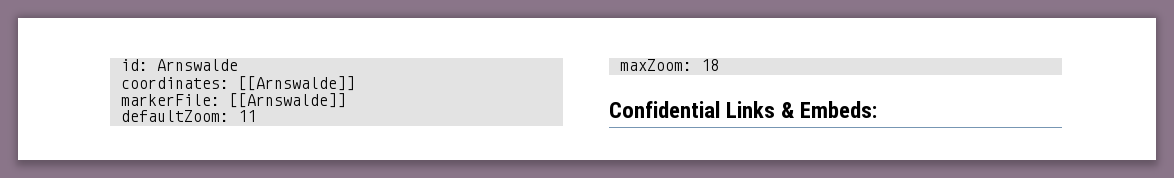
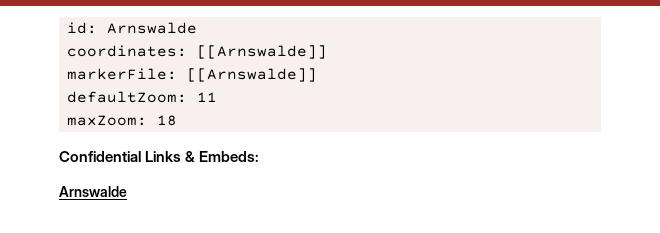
(878, 109) none -> [59,186,127,197] // Arnswalde

